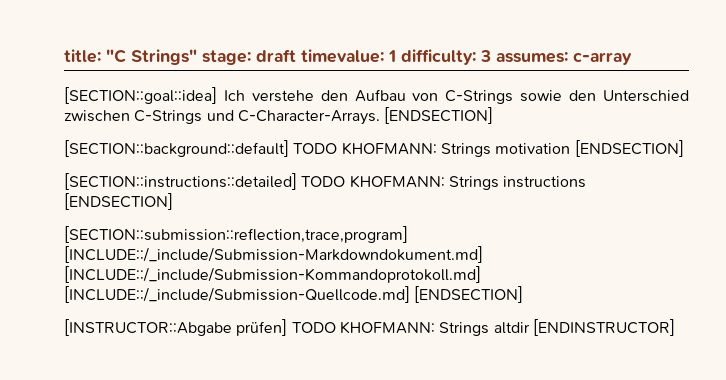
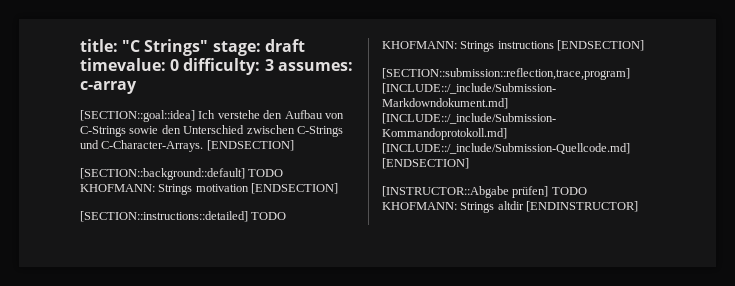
[388,50,396,62] 1 -> [170,59,180,71] 0

